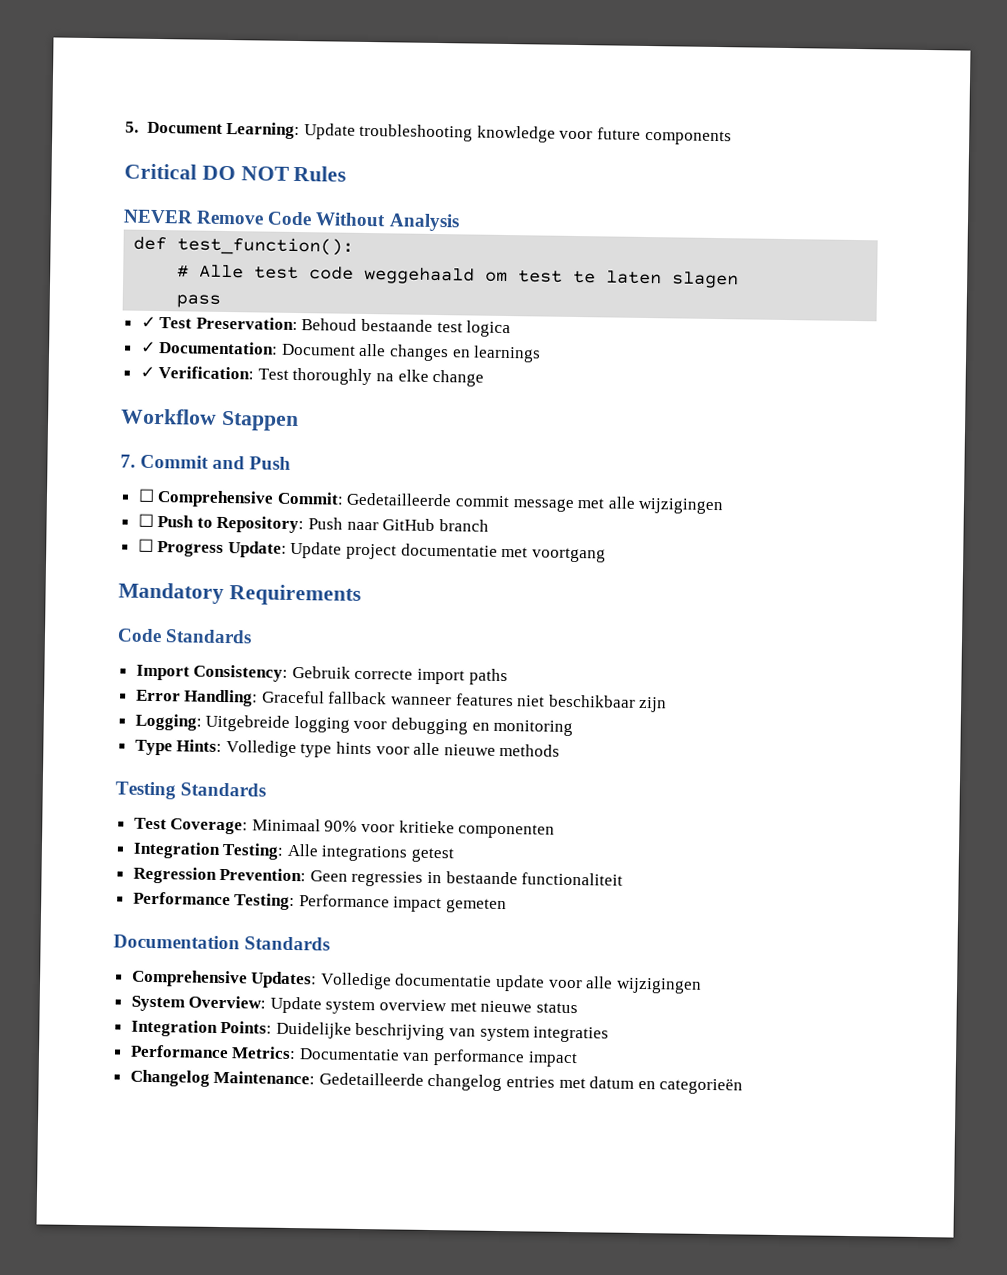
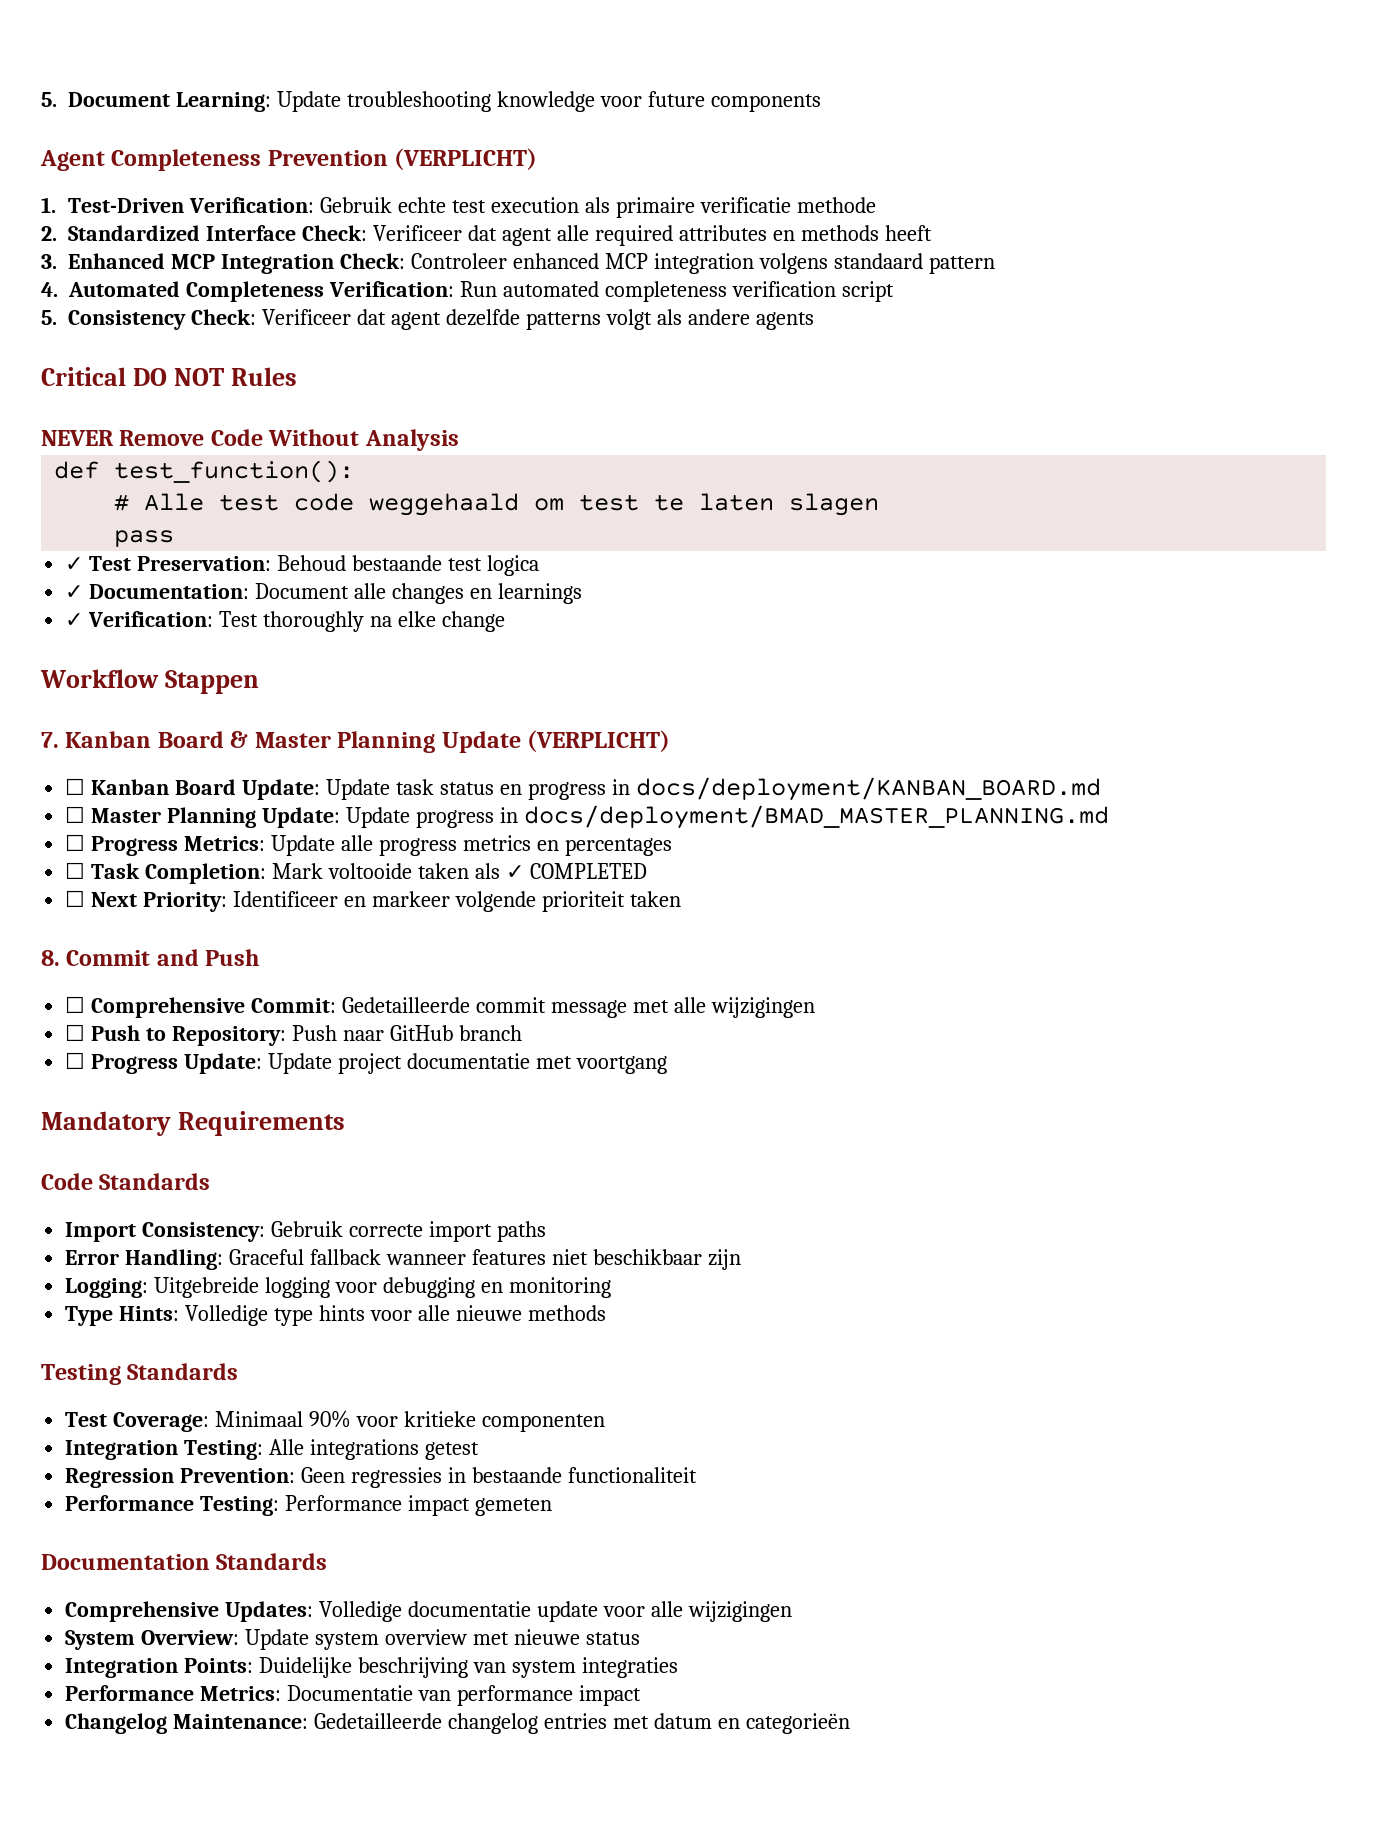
(732, 137) none -> [40,148,538,171] [41,197,876,218] [41,225,932,246] [41,253,995,274] [41,281,894,302] [41,309,814,330] // Agent Completeness Prevention (VERPLICHT) // 1. Test-Driven Verification: Gebruik echte test execution als primaire verificatie methode // 2. Standardized Interface Check: Verificeer dat agent alle required attributes en methods heeft // 3. Enhanced MCP Integration Check: Controleer enhanced MCP integration volgens standaard pattern // 4. Automated Completeness Verification: Run automated completeness verification script // 5. Consistency Check: Verificeer dat agent dezelfde patterns volgt als andere agents
(136, 461) none -> [65,730,671,753] [65,777,1101,801] [65,805,1109,829] [65,834,672,856] [65,862,647,884] [65,890,681,912] [41,950,60,966] Kanban Board & Master Planning Update (VERPLICHT) // ☐ Kanban Board Update: Update task status en progress in docs/deployment/KANBAN_BOARD.md // ☐ Master Planning Update: Update progress in docs/deployment/BMAD_MASTER_PLANNING.md // ☐ Progress Metrics: Update alle progress metrics en percentages // ☐ Task Completion: Mark voltooide taken als ✓ COMPLETED // ☐ Next Priority: Identificeer en markeer volgende prioriteit taken // 8.

